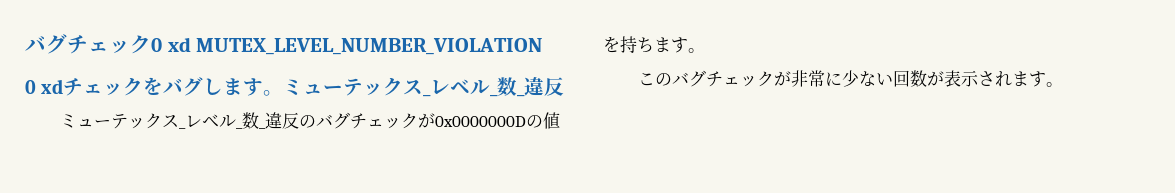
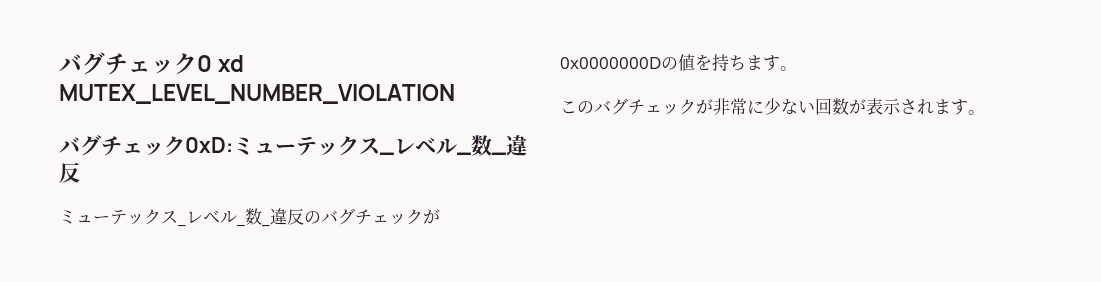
[25,77,284,96] 0 xdチェックをバグします。 -> [59,135,233,156] バグチェック0xD:

